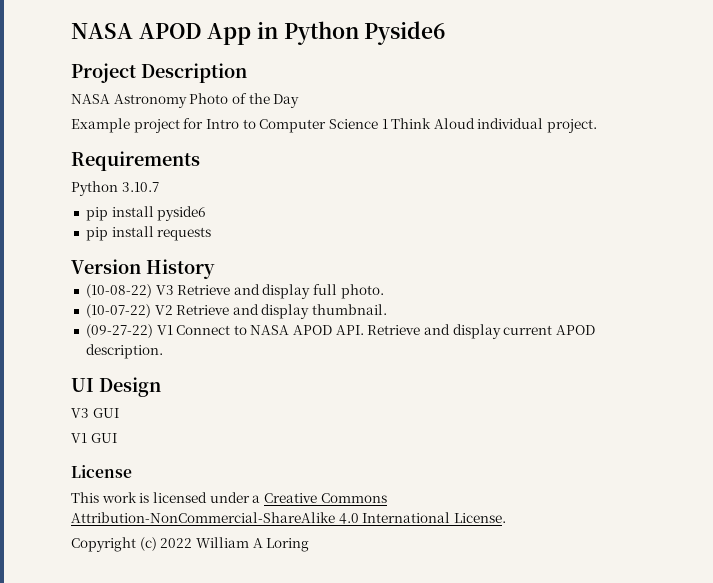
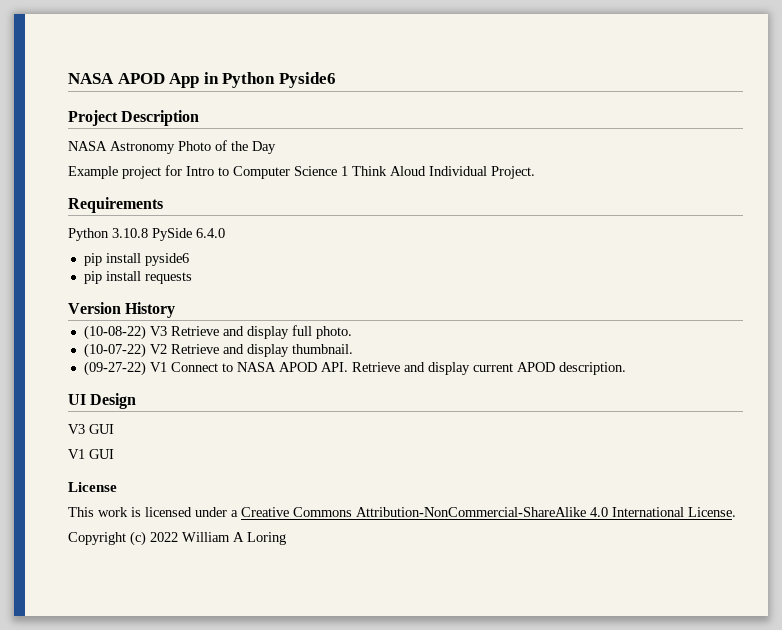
[477,118,598,133] individual project. -> [429,166,535,179] Individual Project.
[121,182,159,192] 3.10.7 -> [112,228,225,241] 3.10.8 PySide 6.4.0

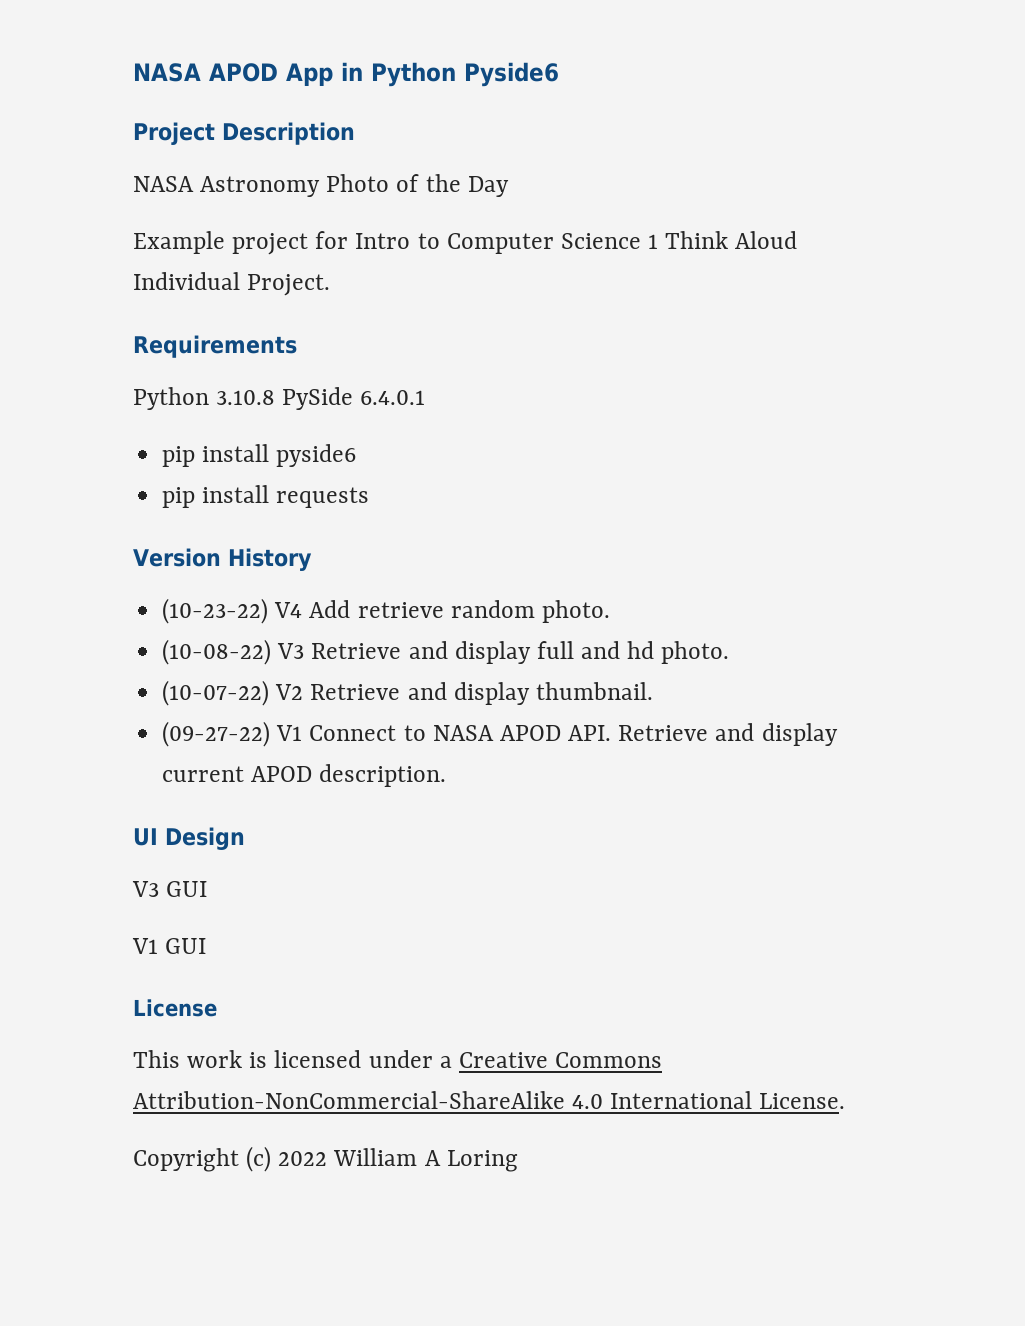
[196,228,225,238] 6.4.0 -> [360,390,426,405] 6.4.0.1
(176, 310) none -> [162,598,610,624] // (10-23-22) V4 Add retrieve random photo.
(312, 330) none -> [581,641,655,659] and hd

